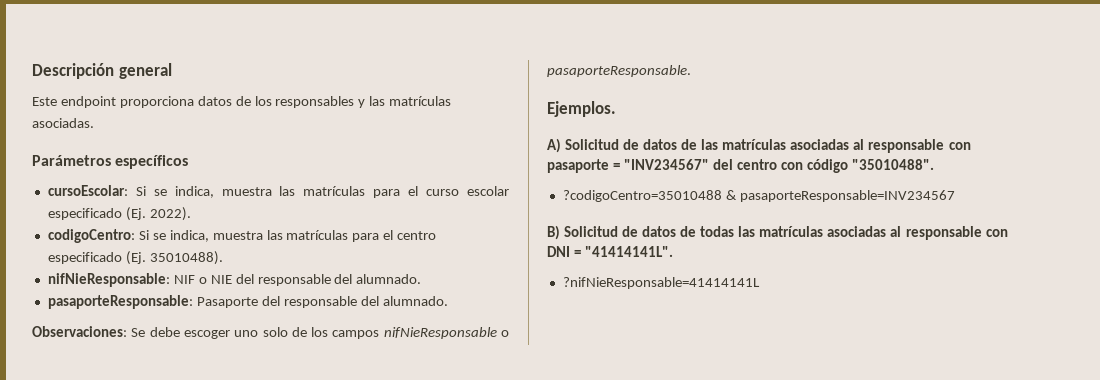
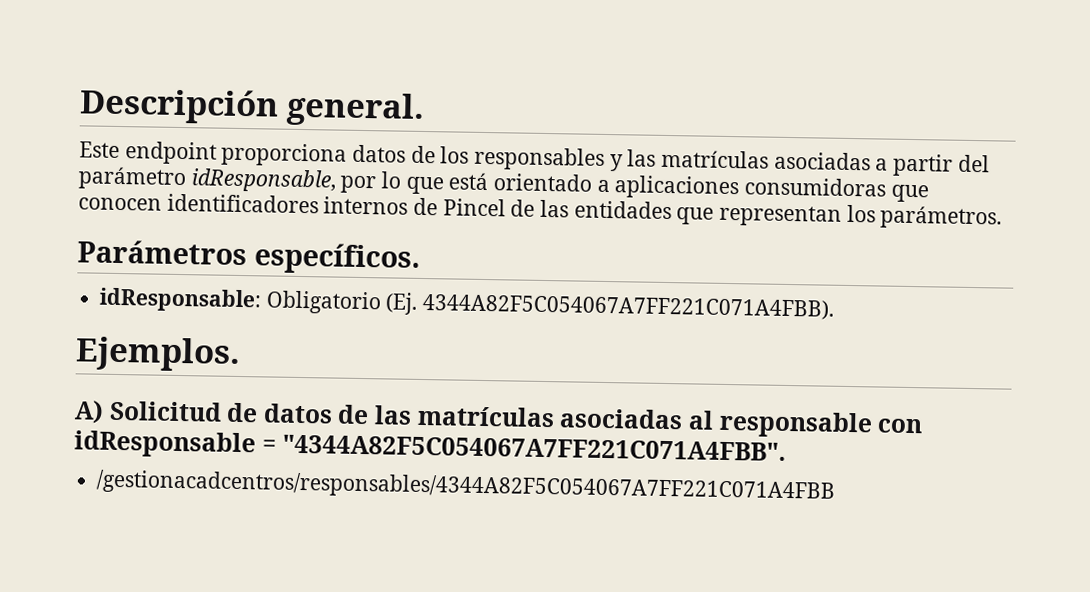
[118,63,172,79] general -> [286,91,425,127] general.
[32,118,94,128] [32,155,189,169] [47,185,510,198] [47,207,191,221] [47,229,437,243] [47,251,223,265] [47,273,422,287] [47,295,448,309] [32,326,510,339] [547,65,691,77] asociadas. // Parámetros específicos // cursoEscolar: Si se indica, muestra las matrículas para el curso escolar especificado (Ej. 2022). // codigoCentro: Si se indica, muestra las matrículas para el centro especificado (Ej. 35010488). // nifNieResponsable: NIF o NIE del responsable del alumnado. // pasaporteResponsable: Pasaporte del responsable del alumnado. // Observaciones: Se debe escoger uno solo de los campos nifNieResponsable o pasaporteResponsable. -> [773,151,990,177] [78,166,929,203] [78,193,1003,230] [77,239,420,275] [99,287,835,320] asociadas a partir del parámetro idResponsable, por lo que está orientado a aplicaciones consumidoras que conocen identificadores internos de Pincel de las entidades que representan los parámetros. // Parámetros específicos. // idResponsable: Obligatorio (Ej. 4344A82F5C054067A7FF221C071A4FBB).
[547,159,935,173] [562,190,955,202] [547,225,1008,240] [547,246,674,257] [562,277,760,289] pasaporte = "INV234567" del centro con código "35010488". // ?codigoCentro=35010488 & pasaporteResponsable=INV234567 // B) Solicitud de datos de todas las matrículas asociadas al responsable con DNI = "41414141L". // ?nifNieResponsable=41414141L -> [74,430,787,461] [96,469,836,504] idResponsable = "4344A82F5C054067A7FF221C071A4FBB". // /gestionacadcentros/responsables/4344A82F5C054067A7FF221C071A4FBB

